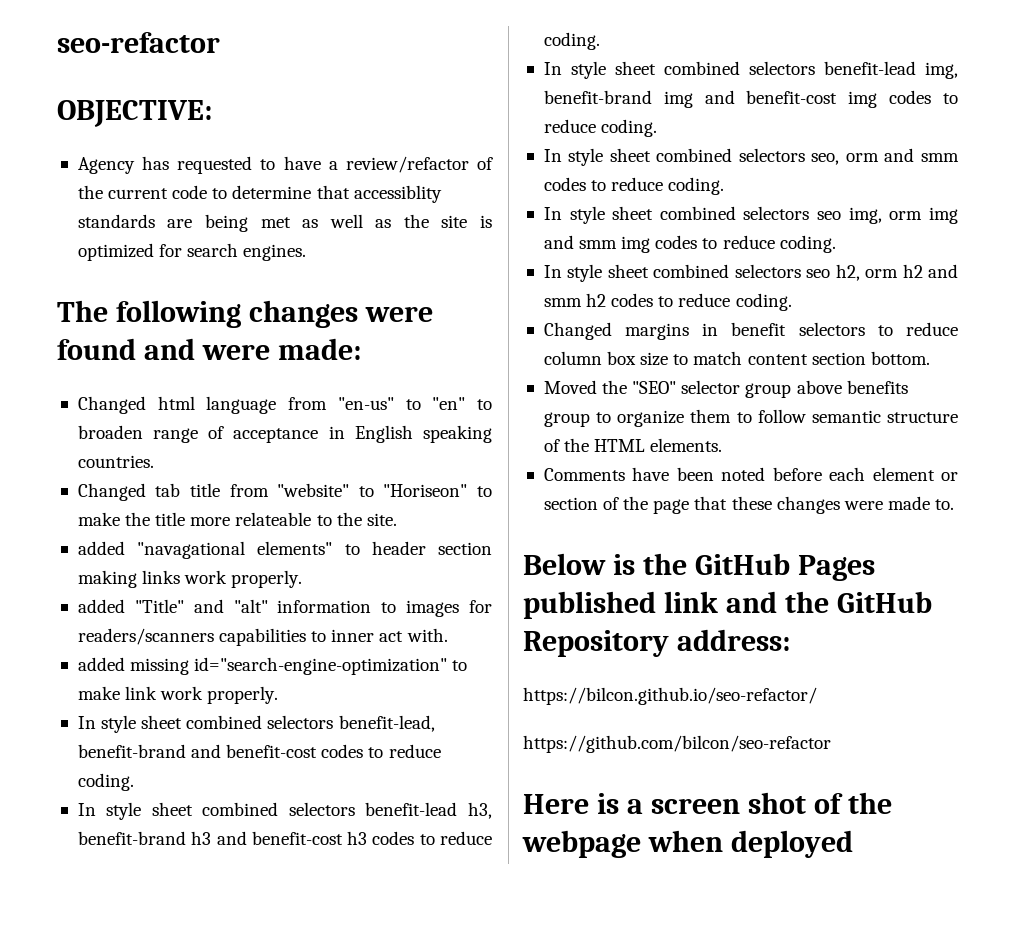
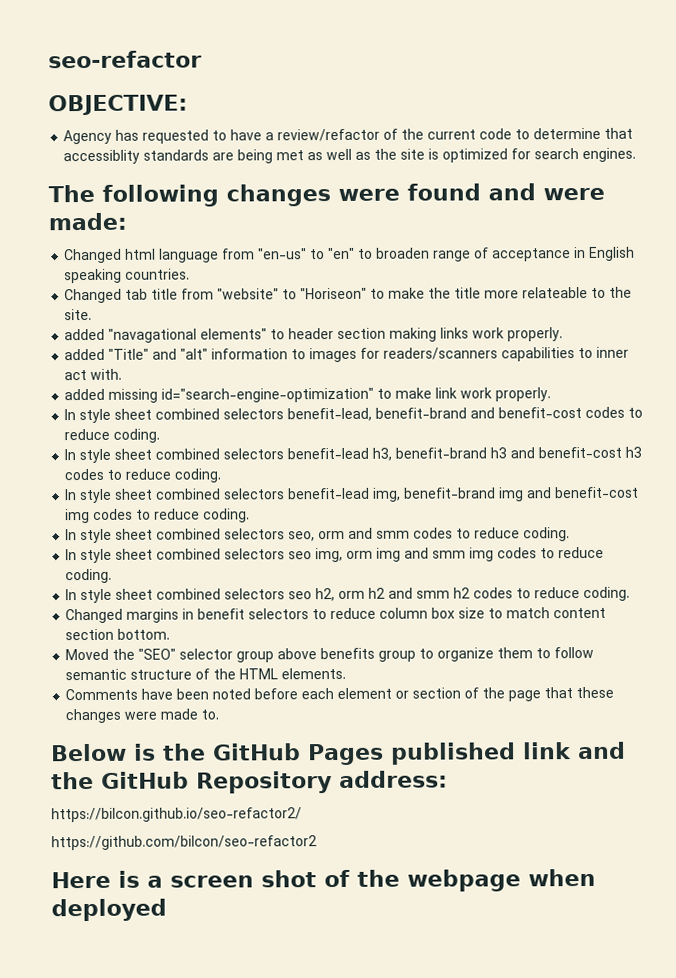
[523,687,817,705] [523,735,831,753] https://bilcon.github.io/seo-refactor/ // https://github.com/bilcon/seo-refactor -> [51,807,302,823] [51,835,317,851] https://bilcon.github.io/seo-refactor2/ // https://github.com/bilcon/seo-refactor2

